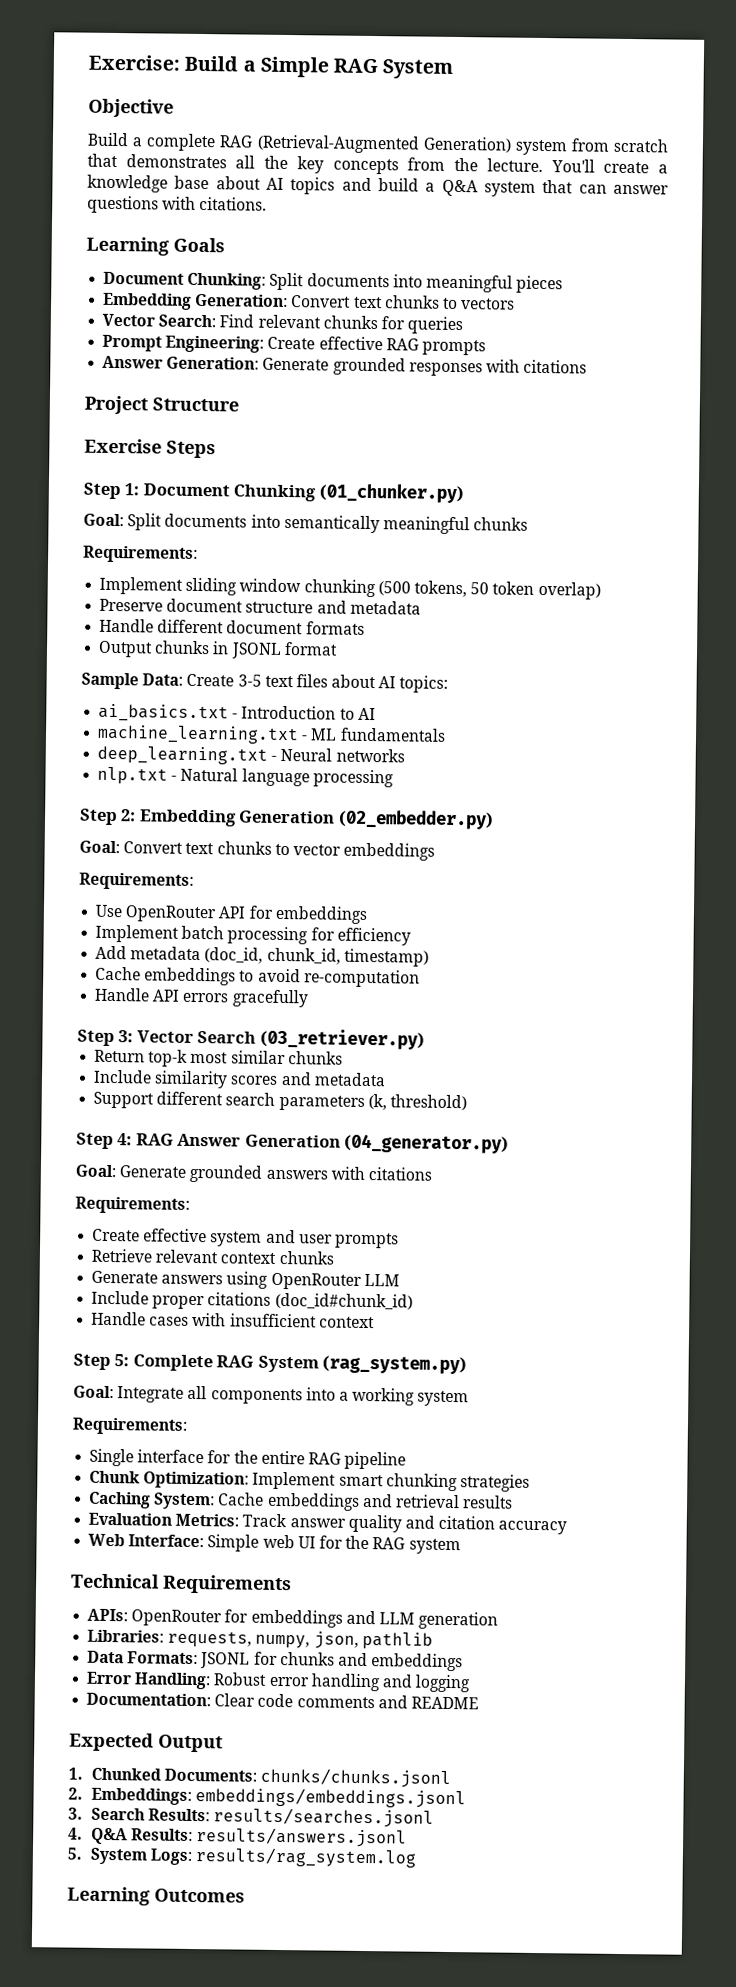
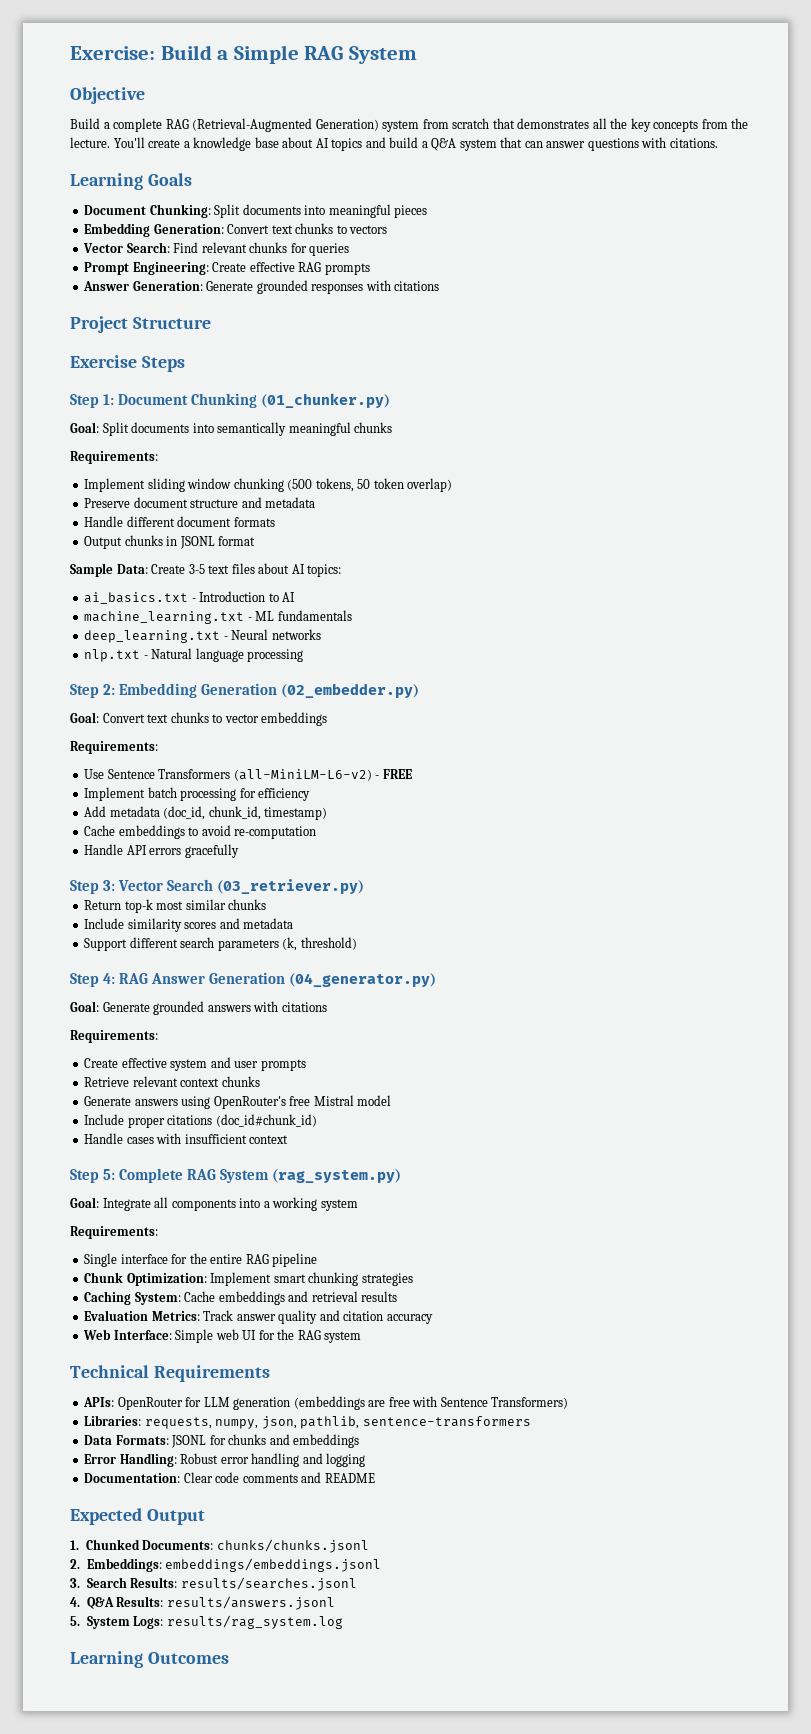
[125,905,368,924] OpenRouter API for embeddings -> [107,769,412,781] Sentence Transformers (all-MiniLM-L6-v2) - FREE
[270,1272,400,1290] OpenRouter LLM -> [213,1095,392,1109] OpenRouter's free Mistral model
[250,1609,376,1628] embeddings and -> (202, 1402) none
(499, 1620) none -> [293,1396,569,1410] (embeddings are free with Sentence Transformers)
[361,1631,433,1650] pathlib -> [300,1416,531,1429] pathlib, sentence-transformers

